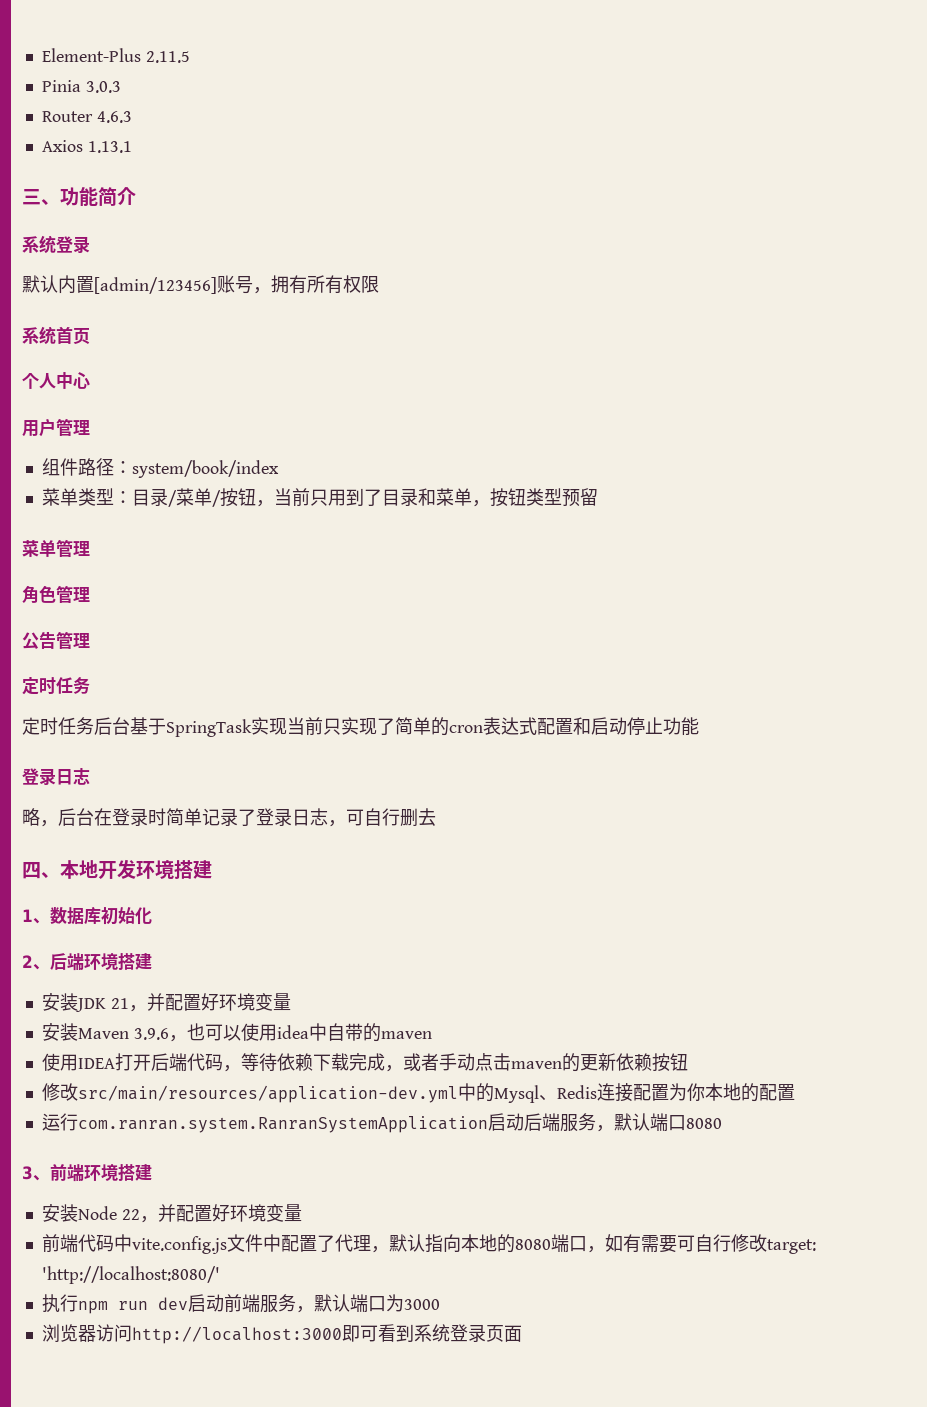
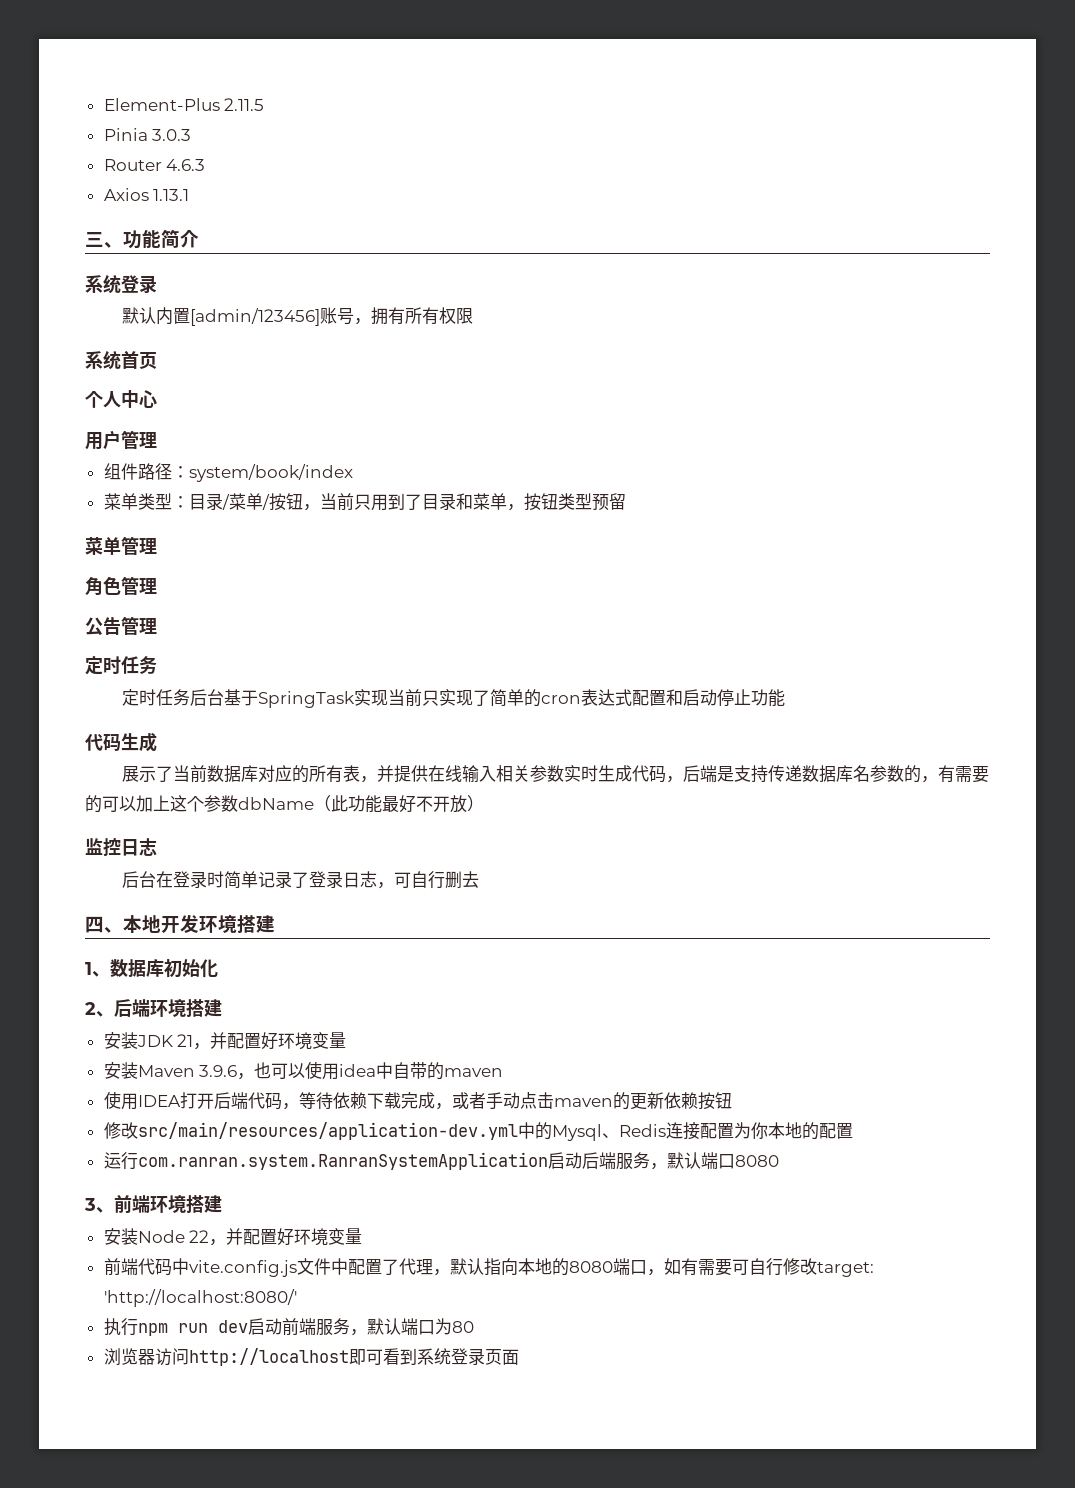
[22,768,56,786] 登录 -> [85,732,157,752] [122,765,990,783] [85,795,484,813] [85,838,121,856] 代码生成 // 展示了当前数据库对应的所有表，并提供在线输入相关参数实时生成代码，后端是支持传递数据库名参数的，有需要的可以加上这个参数dbName（此功能最好不开放） // 监控
[22,808,58,827] 略， -> (157, 847) none
[403,1299,440,1310] 3000 -> [451,1321,474,1333] 80
[131,1326,342,1344] http://localhost:3000 -> [188,1348,349,1366] http://localhost

